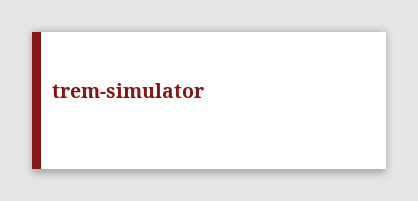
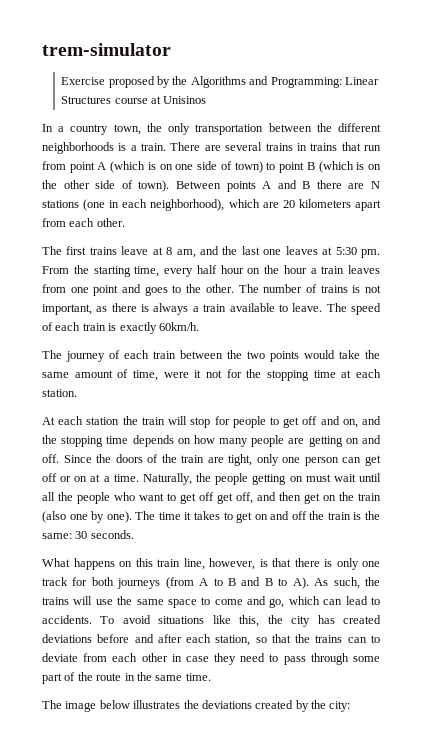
(204, 90) none -> [61,76,379,88] [61,96,207,104] [42,123,382,135] [42,142,382,154] [42,161,381,173] [42,180,380,192] [42,199,381,211] [42,218,125,227] [42,246,380,258] [42,265,380,277] [42,284,381,296] [42,303,382,315] [42,322,199,334] [42,350,380,362] [42,369,382,381] [42,389,77,397] [42,416,382,428] [42,435,382,447] [42,454,382,466] [42,473,381,485] [42,492,381,504] [42,511,380,523] [42,530,134,539] [42,558,380,570] [42,577,380,589] [42,596,380,608] [42,615,382,627] [42,634,380,646] [42,653,381,665] [42,672,211,684] [42,700,351,712] // Exercise proposed by the Algorithms and Programming: Linear Structures course at Unisinos // In a country town, the only transportation between the different neighborhoods is a train. There are several trains in trains that run from point A (which is on one side of town) to point B (which is on the other side of town). Between points A and B there are N stations (one in each neighborhood), which are 20 kilometers apart from each other. // The first trains leave at 8 am, and the last one leaves at 5:30 pm. From the starting time, every half hour on the hour a train leaves from one point and goes to the other. The number of trains is not important, as there is always a train available to leave. The speed of each train is exactly 60km/h. // The journey of each train between the two points would take the same amount of time, were it not for the stopping time at each station. // At each station the train will stop for people to get off and on, and the stopping time depends on how many people are getting on and off. Since the doors of the train are tight, only one person can get off or on at a time. Naturally, the people getting on must wait until all the people who want to get off get off, and then get on the train (also one by one). The time it takes to get on and off the train is the same: 30 seconds. // What happens on this train line, however, is that there is only one track for both journeys (from A to B and B to A). As such, the trains will use the same space to come and go, which can lead to accidents. To avoid situations like this, the city has created deviations before and after each station, so that the trains can to deviate from each other in case they need to pass through some part of the route in the same time. // The image below illustrates the deviations created by the city:

